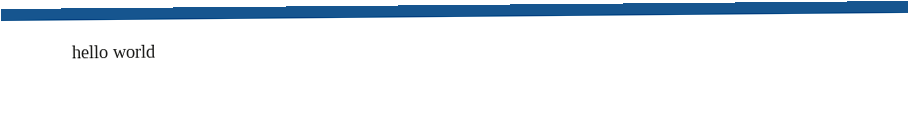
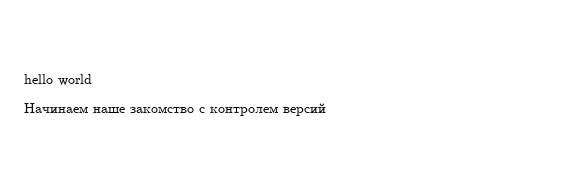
(156, 51) none -> [24,103,326,116] // Начинаем наше закомство с контролем версий

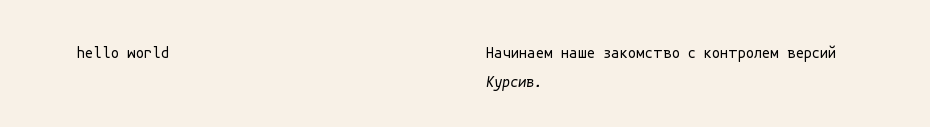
(326, 109) none -> [486,76,542,91] // Курсив.

